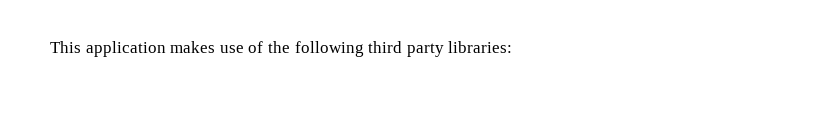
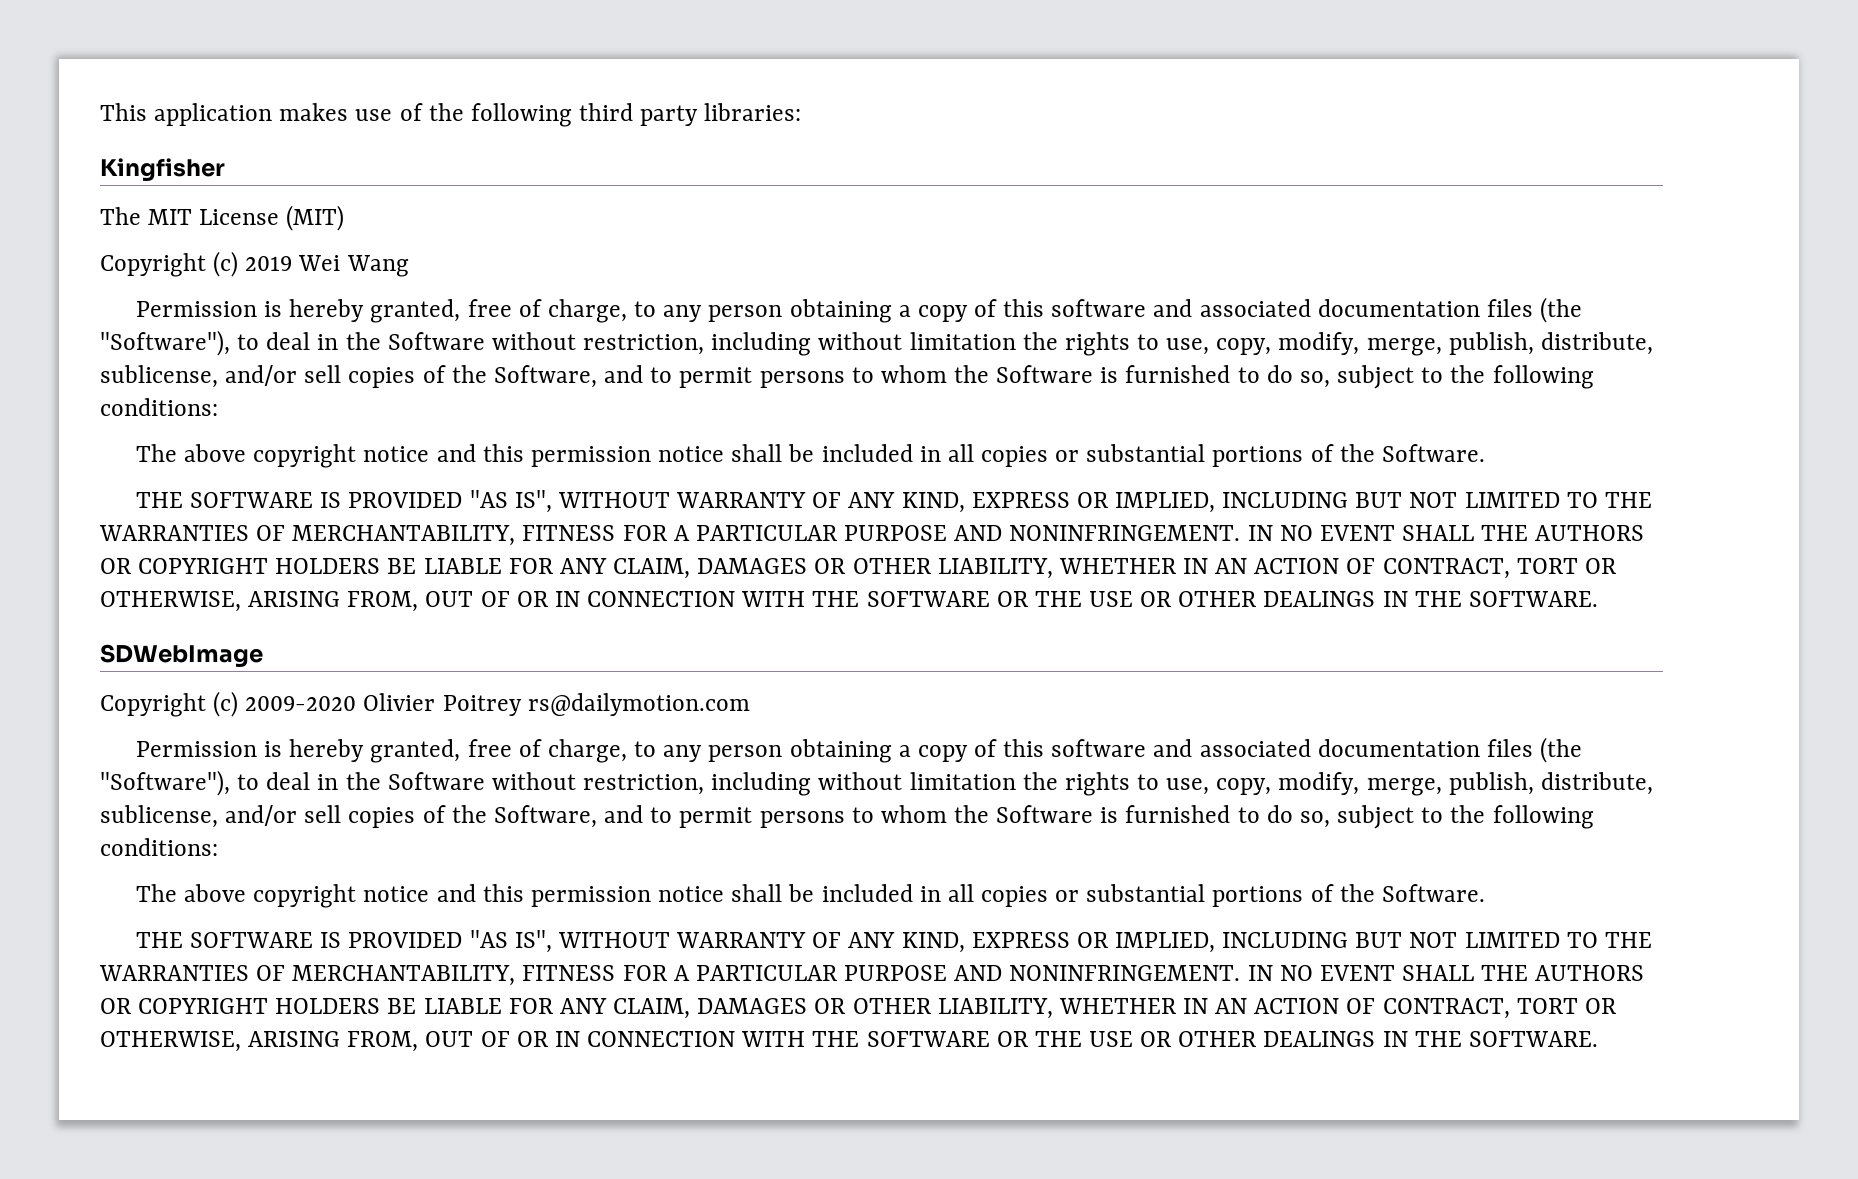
(513, 47) none -> [100,158,225,182] [100,205,345,231] [100,251,409,277] [135,297,1583,323] [100,330,1653,356] [100,365,1594,389] [100,398,218,416] [135,444,1485,468] [135,490,1652,513] [99,525,1645,546] [100,558,1616,579] [100,591,1598,612] [100,644,263,668] [100,691,750,717] [135,737,1583,763] [100,770,1653,796] [100,805,1594,829] [100,838,218,856] [135,884,1485,908] [135,930,1652,953] [99,965,1645,986] [100,998,1616,1019] [100,1031,1598,1052] // Kingfisher // The MIT License (MIT) // Copyright (c) 2019 Wei Wang // Permission is hereby granted, free of charge, to any person obtaining a copy of this software and associated documentation files (the "Software"), to deal in the Software without restriction, including without limitation the rights to use, copy, modify, merge, publish, distribute, sublicense, and/or sell copies of the Software, and to permit persons to whom the Software is furnished to do so, subject to the following conditions: // The above copyright notice and this permission notice shall be included in all copies or substantial portions of the Software. // THE SOFTWARE IS PROVIDED "AS IS", WITHOUT WARRANTY OF ANY KIND, EXPRESS OR IMPLIED, INCLUDING BUT NOT LIMITED TO THE WARRANTIES OF MERCHANTABILITY, FITNESS FOR A PARTICULAR PURPOSE AND NONINFRINGEMENT. IN NO EVENT SHALL THE AUTHORS OR COPYRIGHT HOLDERS BE LIABLE FOR ANY CLAIM, DAMAGES OR OTHER LIABILITY, WHETHER IN AN ACTION OF CONTRACT, TORT OR OTHERWISE, ARISING FROM, OUT OF OR IN CONNECTION WITH THE SOFTWARE OR THE USE OR OTHER DEALINGS IN THE SOFTWARE. // SDWebImage // Copyright (c) 2009-2020 Olivier Poitrey rs@dailymotion.com // Permission is hereby granted, free of charge, to any person obtaining a copy of this software and associated documentation files (the "Software"), to deal in the Software without restriction, including without limitation the rights to use, copy, modify, merge, publish, distribute, sublicense, and/or sell copies of the Software, and to permit persons to whom the Software is furnished to do so, subject to the following conditions: // The above copyright notice and this permission notice shall be included in all copies or substantial portions of the Software. // THE SOFTWARE IS PROVIDED "AS IS", WITHOUT WARRANTY OF ANY KIND, EXPRESS OR IMPLIED, INCLUDING BUT NOT LIMITED TO THE WARRANTIES OF MERCHANTABILITY, FITNESS FOR A PARTICULAR PURPOSE AND NONINFRINGEMENT. IN NO EVENT SHALL THE AUTHORS OR COPYRIGHT HOLDERS BE LIABLE FOR ANY CLAIM, DAMAGES OR OTHER LIABILITY, WHETHER IN AN ACTION OF CONTRACT, TORT OR OTHERWISE, ARISING FROM, OUT OF OR IN CONNECTION WITH THE SOFTWARE OR THE USE OR OTHER DEALINGS IN THE SOFTWARE.

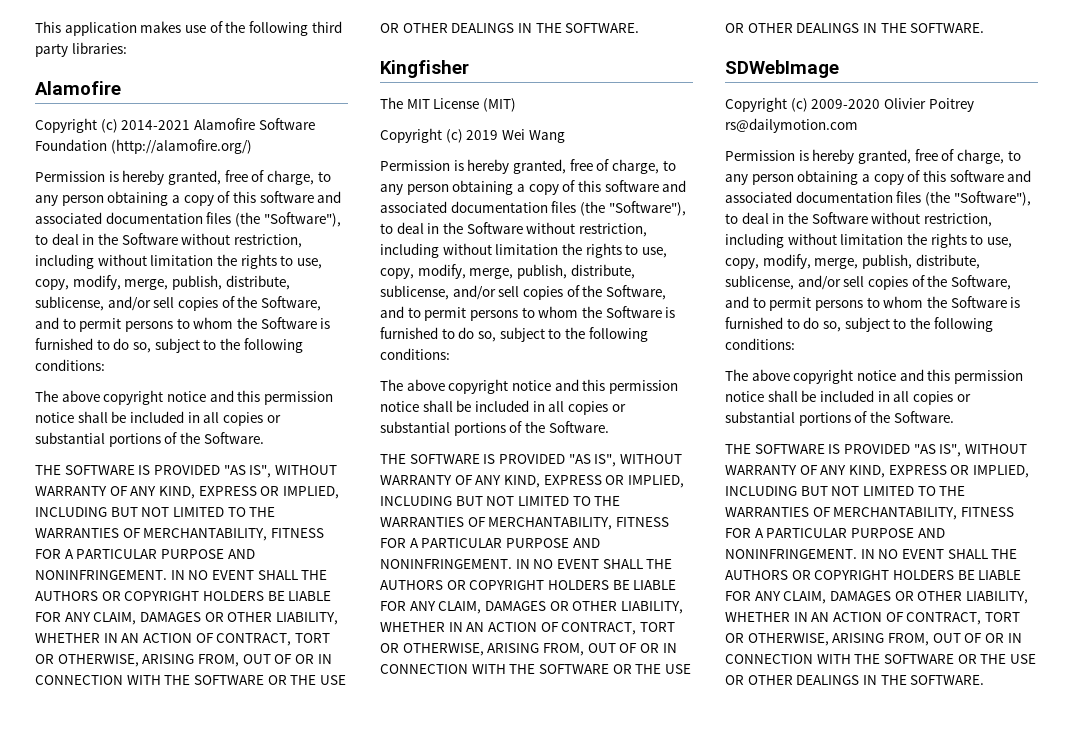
(802, 112) none -> [35,81,121,95] [35,118,315,133] [35,139,252,154] [35,170,331,185] [35,191,342,206] [35,212,341,227] [35,233,302,248] [35,254,322,269] [35,275,290,290] [35,296,321,311] [35,317,331,332] [35,338,303,353] [35,359,105,371] [35,390,333,405] [35,411,281,426] [35,432,264,447] [35,465,337,478] [35,486,339,499] [35,507,276,517] [35,528,324,541] [35,549,255,559] [35,570,328,580] [35,591,332,601] [35,612,338,625] [35,633,330,646] [35,654,332,667] [35,675,346,685] [380,23,640,33] // Alamofire // Copyright (c) 2014-2021 Alamofire Software Foundation (http://alamofire.org/) // Permission is hereby granted, free of charge, to any person obtaining a copy of this software and associated documentation files (the "Software"), to deal in the Software without restriction, including without limitation the rights to use, copy, modify, merge, publish, distribute, sublicense, and/or sell copies of the Software, and to permit persons to whom the Software is furnished to do so, subject to the following conditions: // The above copyright notice and this permission notice shall be included in all copies or substantial portions of the Software. // THE SOFTWARE IS PROVIDED "AS IS", WITHOUT WARRANTY OF ANY KIND, EXPRESS OR IMPLIED, INCLUDING BUT NOT LIMITED TO THE WARRANTIES OF MERCHANTABILITY, FITNESS FOR A PARTICULAR PURPOSE AND NONINFRINGEMENT. IN NO EVENT SHALL THE AUTHORS OR COPYRIGHT HOLDERS BE LIABLE FOR ANY CLAIM, DAMAGES OR OTHER LIABILITY, WHETHER IN AN ACTION OF CONTRACT, TORT OR OTHERWISE, ARISING FROM, OUT OF OR IN CONNECTION WITH THE SOFTWARE OR THE USE OR OTHER DEALINGS IN THE SOFTWARE.

